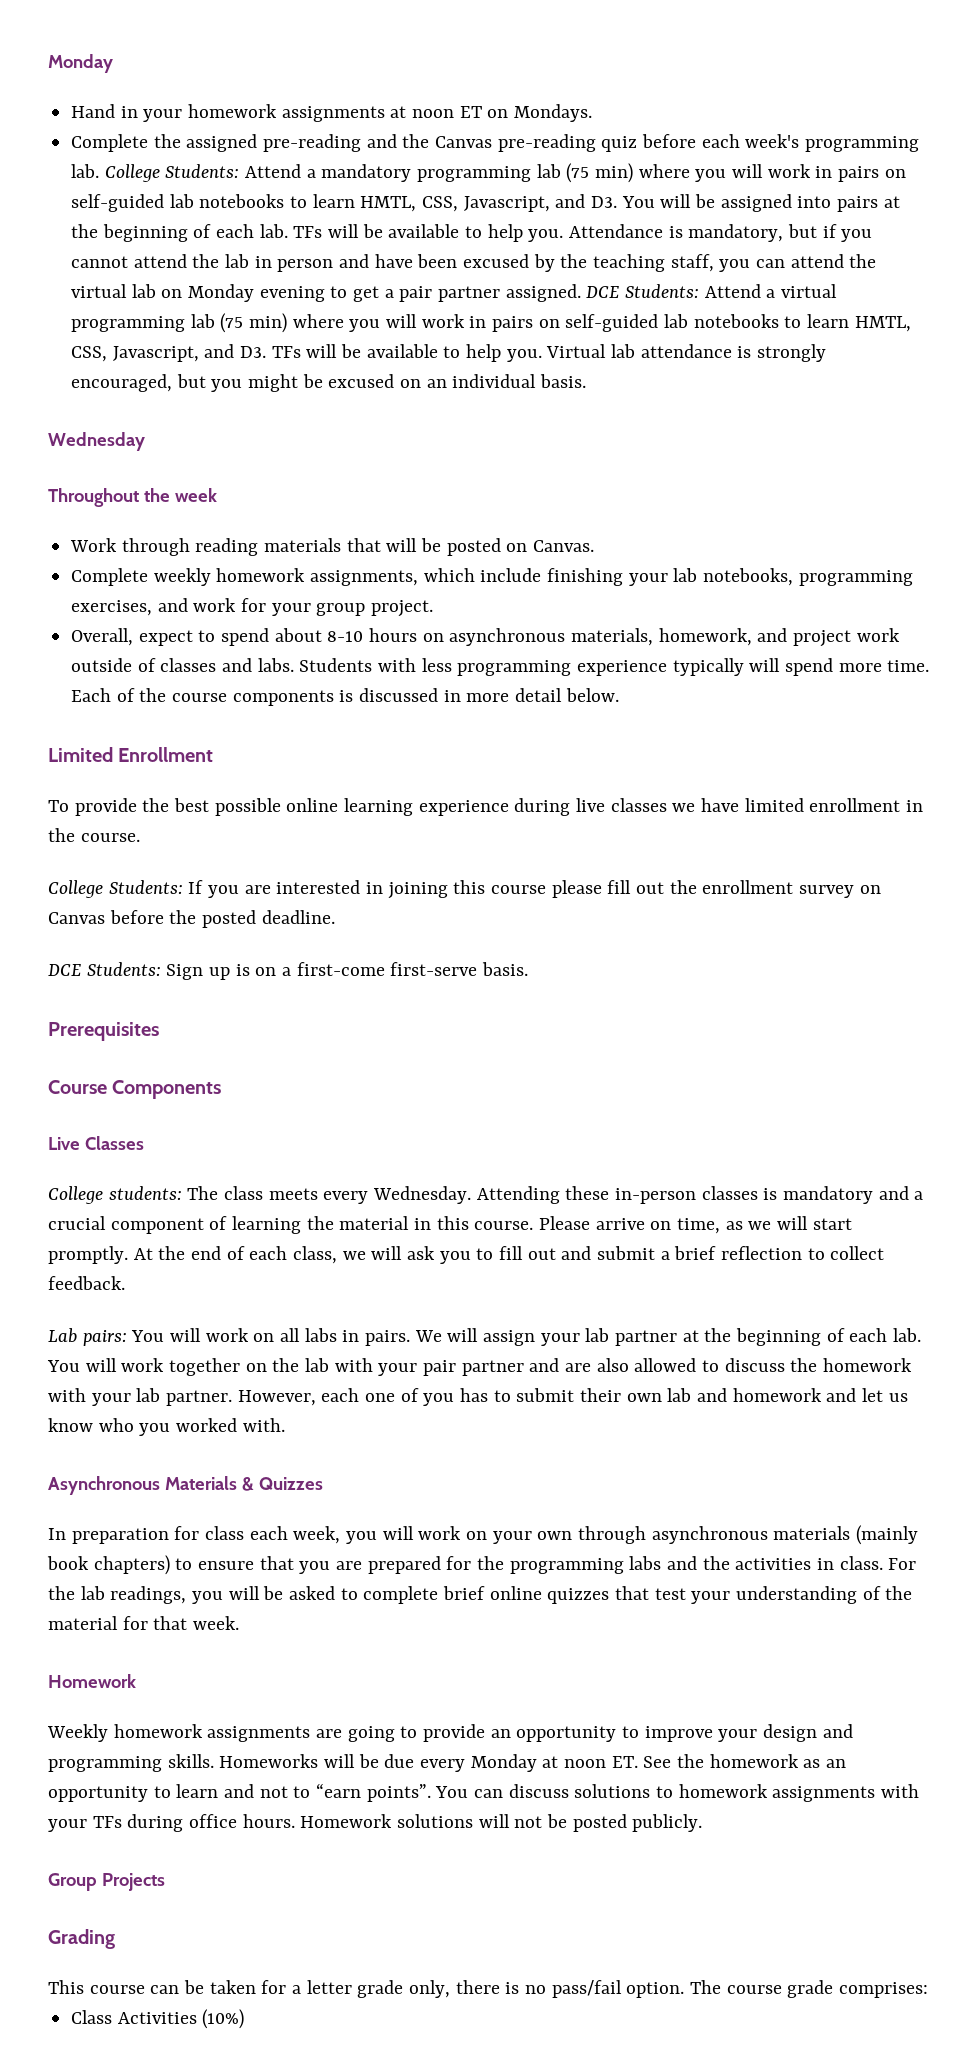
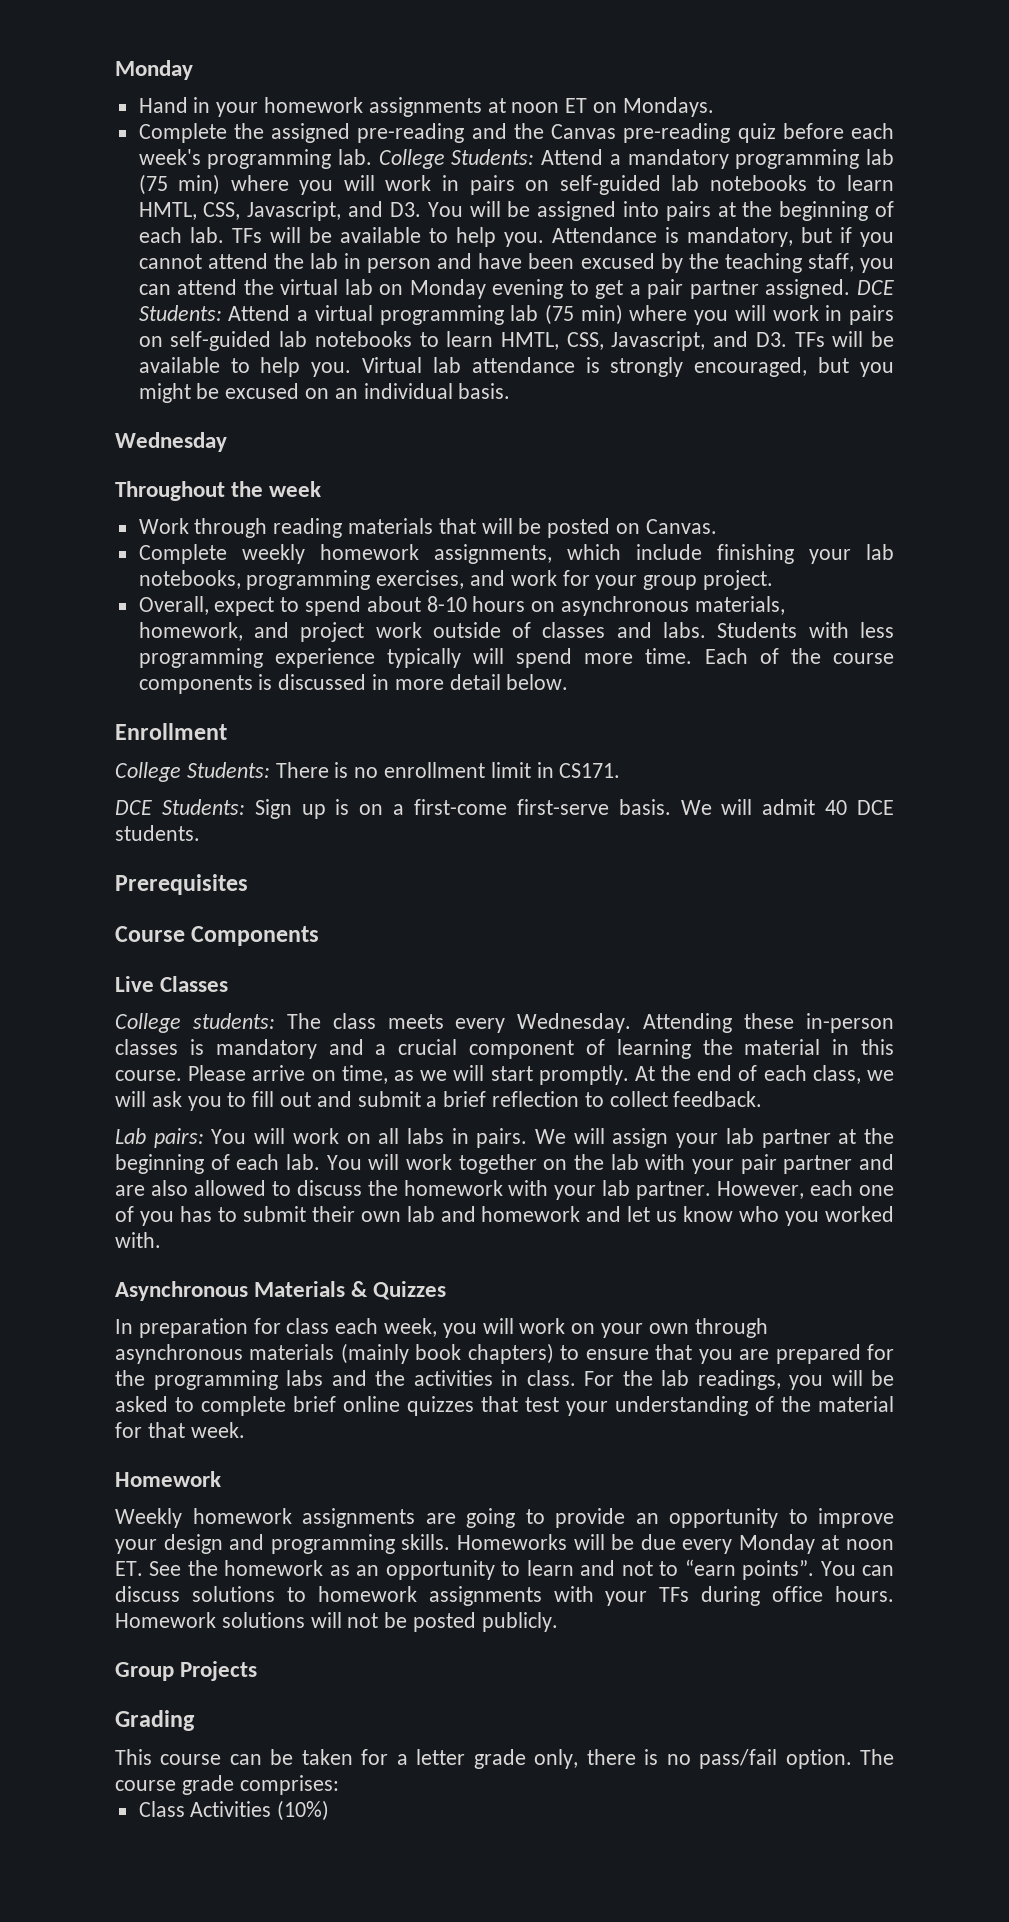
[48,747,113,762] Limited -> (569, 682) none
[48,798,924,816] [48,828,140,842] [48,880,881,899] [48,910,335,928] To provide the best possible online learning experience during live classes we have limited enrollment in the course. // College Students: If you are interested in joining this course please fill out the enrollment survey on Canvas before the posted deadline. -> [115,762,621,782] College Students: There is no enrollment limit in CS171.
(529, 969) none -> [680,799,895,815] [115,825,200,841] We will admit 40 DCE students.

